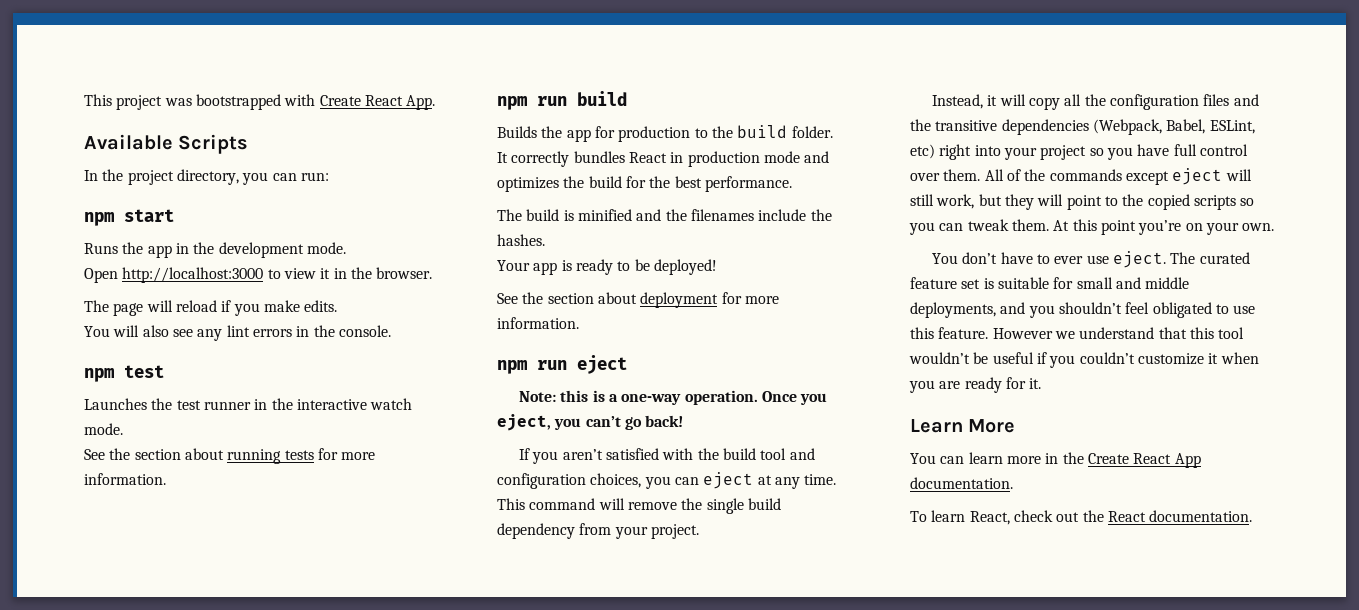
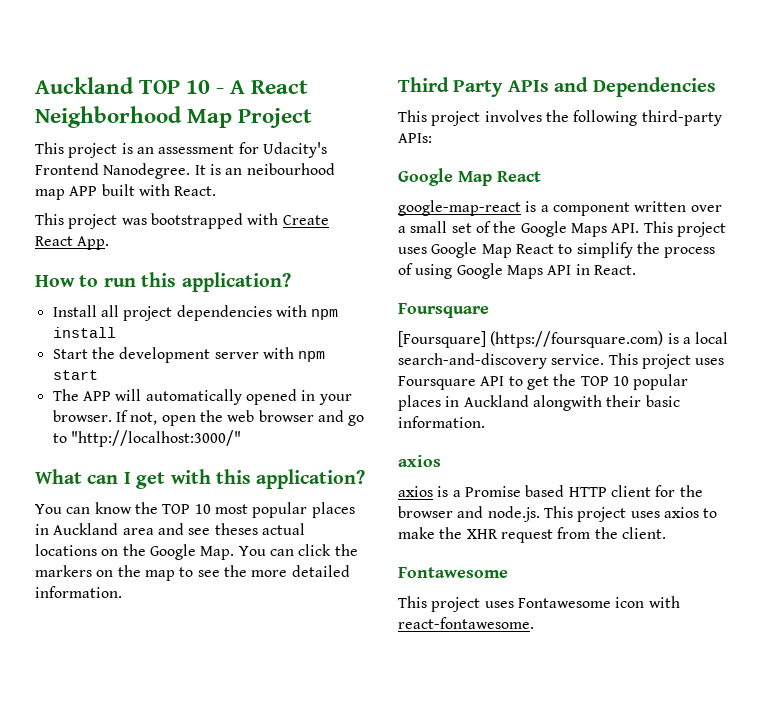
(84, 100) none -> [35,77,309,94] [35,106,313,128] [35,142,327,158] [35,163,335,179] [35,184,217,200] Auckland TOP 10 - A React Neighborhood Map Project // This project is an assessment for Udacity's Frontend Nanodegree. It is an neibourhood map APP built with React. //
[84,134,249,154] [84,169,329,185] [84,209,174,226] [84,242,346,258] [84,267,433,283] [84,300,338,316] [84,325,391,341] [84,365,164,382] [84,398,413,410] [84,423,123,435] [84,448,376,464] [84,473,166,485] [497,91,627,110] [497,125,833,142] [497,151,830,167] [497,176,792,192] [497,209,832,221] [497,234,545,246] [497,259,717,275] [497,292,779,308] [497,317,579,329] [497,355,627,374] [519,390,828,405] [497,414,684,431] [519,448,815,464] [497,472,837,489] [497,498,781,514] [497,523,699,539] [932,94,1259,110] [910,119,1255,135] [910,144,1248,160] [910,168,1252,185] [910,194,1255,210] [909,219,1275,235] [932,251,1250,268] [910,277,1190,289] [910,302,1256,318] [910,327,1245,339] [909,352,1259,368] [909,377,1042,393] [910,419,1016,433] [910,452,1201,468] [910,477,1013,489] [910,510,1253,525] Available Scripts // In the project directory, you can run: // npm start // Runs the app in the development mode. // Open http://localhost:3000 to view it in the browser. // The page will reload if you make edits. // You will also see any lint errors in the console. // npm test // Launches the test runner in the interactive watch mode. // See the section about running tests for more information. // npm run build // Builds the app for production to the build folder. // It correctly bundles React in production mode and optimizes the build for the best performance. // The build is minified and the filenames include the hashes. // Your app is ready to be deployed! // See the section about deployment for more information. // npm run eject // Note: this is a one-way operation. Once you eject, you can’t go back! // If you aren’t satisfied with the build tool and configuration choices, you can eject at any time. This command will remove the single build dependency from your project. // Instead, it will copy all the configuration files and the transitive dependencies (Webpack, Babel, ESLint, etc) right into your project so you have full control over them. All of the commands except eject will still work, but they will point to the copied scripts so you can tweak them. At this point you’re on your own. // You don’t have to ever use eject. The curated feature set is suitable for small and middle deployments, and you shouldn’t feel obligated to use this feature. However we understand that this tool wouldn’t be useful if you couldn’t customize it when you are ready for it. // Learn More // You can learn more in the Create React App documentation. // To learn React, check out the React documentation. -> [35,272,291,292] [52,305,339,321] [52,327,116,338] [52,347,326,363] [52,370,98,380] [52,389,352,405] [52,410,365,426] [52,430,241,447] [35,469,366,489] [35,502,355,518] [35,523,305,535] [35,544,358,560] [35,565,350,581] [35,586,122,598] [398,77,716,97] [398,110,722,126] [398,133,432,143] [398,168,541,186] [398,200,722,216] [398,221,726,237] [398,242,716,258] [398,263,636,279] [398,303,489,318] [398,331,729,348] [398,353,725,369] [398,374,689,390] [398,395,680,411] [398,416,485,428] [398,455,441,467] [398,485,703,497] [398,506,718,522] [398,527,666,543] [398,567,508,578] [398,596,680,612] [398,617,534,629] How to run this application? // Install all project dependencies with npm install // Start the development server with npm start // The APP will automatically opened in your browser. If not, open the web browser and go to "http://localhost:3000/" // What can I get with this application? // You can know the TOP 10 most popular places in Auckland area and see theses actual locations on the Google Map. You can click the markers on the map to see the more detailed information. // Third Party APIs and Dependencies // This project involves the following third-party APIs: // Google Map React // google-map-react is a component written over a small set of the Google Maps API. This project uses Google Map React to simplify the process of using Google Maps API in React. // Foursquare // [Foursquare] (https://foursquare.com) is a local search-and-discovery service. This project uses Foursquare API to get the TOP 10 popular places in Auckland alongwith their basic information. // axios // axios is a Promise based HTTP client for the browser and node.js. This project uses axios to make the XHR request from the client. // Fontawesome // This project uses Fontawesome icon with react-fontawesome.

